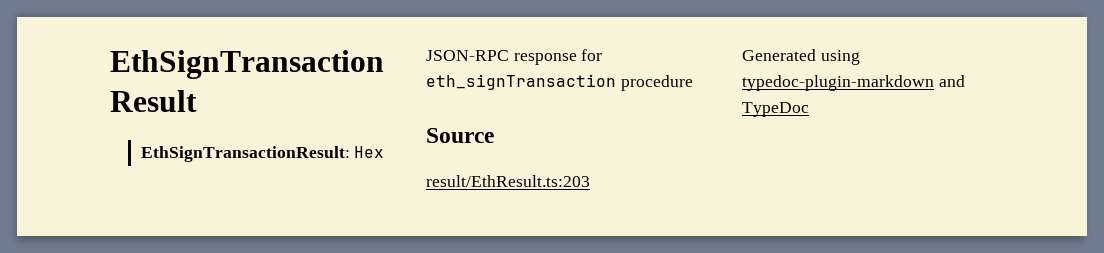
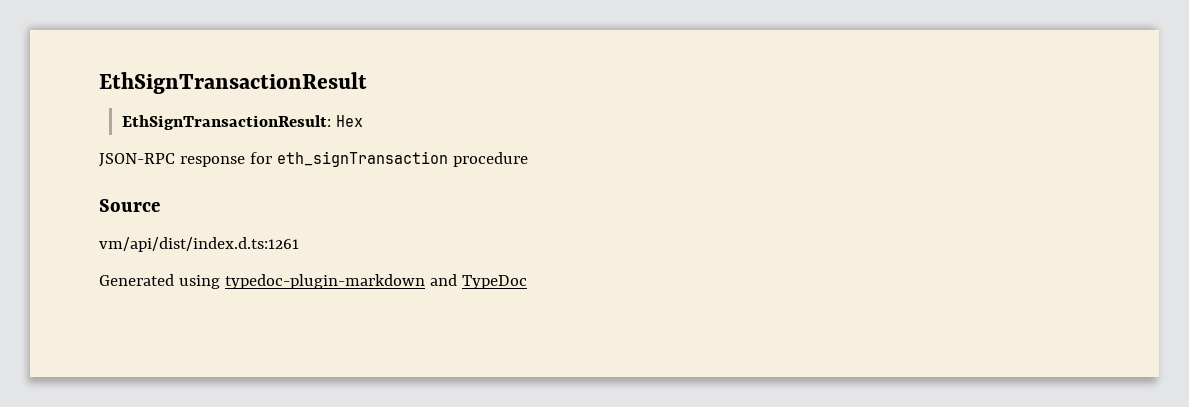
[426,175,590,187] result/EthResult.ts:203 -> [99,237,299,252] vm/api/dist/index.d.ts:1261

